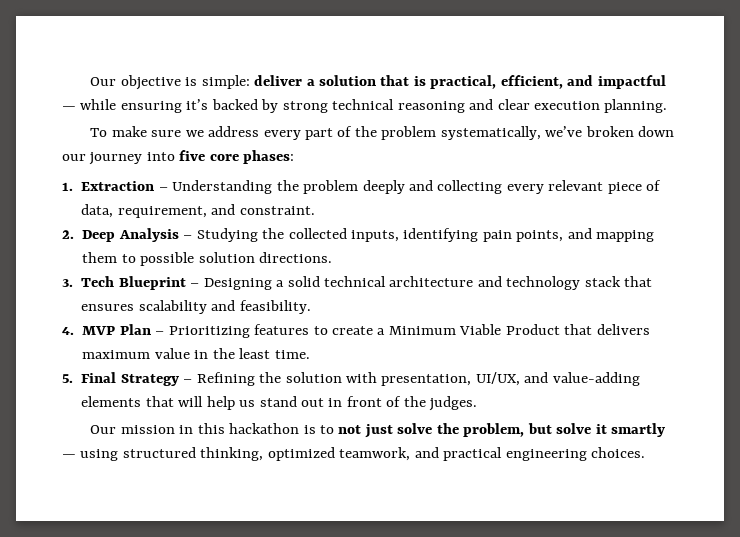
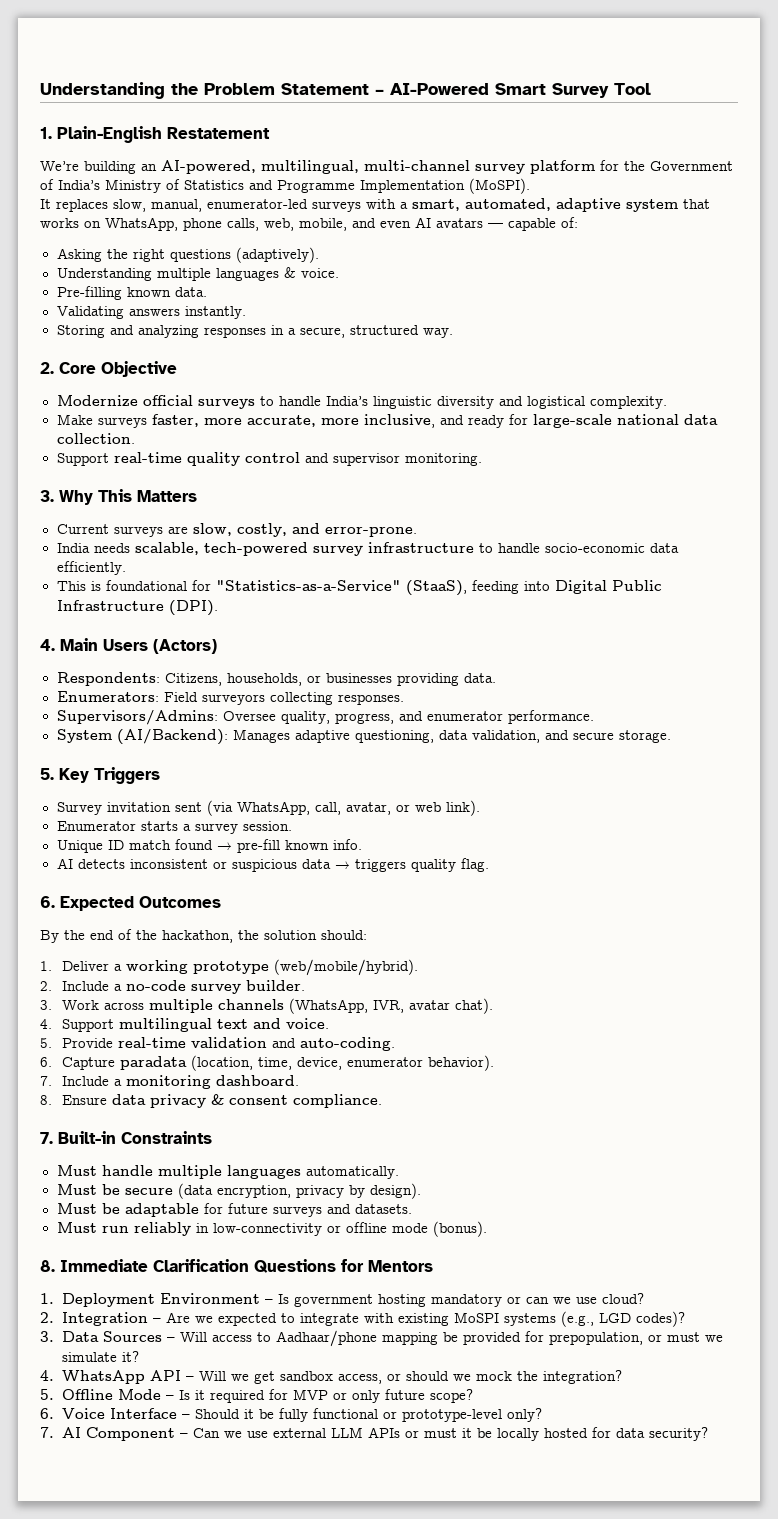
[90,75,666,90] [62,99,668,113] [90,126,675,140] [62,150,295,165] [62,180,662,194] [81,204,315,218] [62,228,655,242] [82,252,333,266] [62,276,653,290] [81,300,311,314] [62,324,650,338] [82,348,310,359] [62,372,640,386] [81,396,478,411] [90,423,666,438] [62,447,646,461] Our objective is simple: deliver a solution that is practical, efficient, and impactful — while ensuring it’s backed by strong technical reasoning and clear execution planning. // To make sure we address every part of the problem systematically, we’ve broken down our journey into five core phases: // 1. Extraction – Understanding the problem deeply and collecting every relevant piece of data, requirement, and constraint. // 2. Deep Analysis – Studying the collected inputs, identifying pain points, and mapping them to possible solution directions. // 3. Tech Blueprint – Designing a solid technical architecture and technology stack that ensures scalability and feasibility. // 4. MVP Plan – Prioritizing features to create a Minimum Viable Product that delivers maximum value in the least time. // 5. Final Strategy – Refining the solution with presentation, UI/UX, and value-adding elements that will help us stand out in front of the judges. // Our mission in this hackathon is to not just solve the problem, but solve it smartly — using structured thinking, optimized teamwork, and practical engineering choices. -> [40,82,651,99] [40,126,270,143] [40,160,733,174] [40,178,530,194] [40,198,710,212] [40,217,578,231] [56,247,319,263] [56,267,339,281] [56,286,207,300] [56,306,246,319] [56,325,453,338] [40,361,177,377] [56,395,667,409] [56,414,718,428] [56,433,135,444] [56,452,482,466] [40,489,197,505] [56,523,417,537] [56,542,679,556] [56,561,126,575] [56,580,662,596] [56,600,218,616] [40,638,217,654] [56,672,496,686] [56,691,404,705] [56,710,594,725] [56,729,671,745] [40,767,160,784] [56,800,480,816] [56,821,292,834] [56,839,362,853] [56,858,489,872] [40,896,221,911] [40,929,367,943] [40,959,419,976] [40,980,306,994] [40,998,494,1014] [40,1018,330,1032] [40,1037,396,1051] [40,1055,495,1071] [40,1075,300,1089] [40,1094,383,1108] [40,1131,212,1144] [56,1165,399,1179] [56,1183,421,1199] [56,1203,412,1217] [56,1221,487,1237] [40,1259,433,1273] [40,1293,645,1307] [40,1311,686,1327] [40,1330,724,1347] [62,1351,140,1362] [40,1370,623,1384] [40,1389,474,1403] [40,1408,543,1422] [40,1427,709,1441] Understanding the Problem Statement – AI-Powered Smart Survey Tool // 1. Plain-English Restatement // We’re building an AI-powered, multilingual, multi-channel survey platform for the Government of India’s Ministry of Statistics and Programme Implementation (MoSPI). // It replaces slow, manual, enumerator-led surveys with a smart, automated, adaptive system that works on WhatsApp, phone calls, web, mobile, and even AI avatars — capable of: // Asking the right questions (adaptively). // Understanding multiple languages & voice. // Pre-filling known data. // Validating answers instantly. // Storing and analyzing responses in a secure, structured way. // 2. Core Objective // Modernize official surveys to handle India’s linguistic diversity and logistical complexity. // Make surveys faster, more accurate, more inclusive, and ready for large-scale national data collection. // Support real-time quality control and supervisor monitoring. // 3. Why This Matters // Current surveys are slow, costly, and error-prone. // India needs scalable, tech-powered survey infrastructure to handle socio-economic data efficiently. // This is foundational for "Statistics-as-a-Service" (StaaS), feeding into Digital Public Infrastructure (DPI). // 4. Main Users (Actors) // Respondents: Citizens, households, or businesses providing data. // Enumerators: Field surveyors collecting responses. // Supervisors/Admins: Oversee quality, progress, and enumerator performance. // System (AI/Backend): Manages adaptive questioning, data validation, and secure storage. // 5. Key Triggers // Survey invitation sent (via WhatsApp, call, avatar, or web link). // Enumerator starts a survey session. // Unique ID match found → pre-fill known info. // AI detects inconsistent or suspicious data → triggers quality flag. // 6. Expected Outcomes // By the end of the hackathon, the solution should: // 1. Deliver a working prototype (web/mobile/hybrid). // 2. Include a no-code survey builder. // 3. Work across multiple channels (WhatsApp, IVR, avatar chat). // 4. Support multilingual text and voice. // 5. Provide real-time validation and auto-coding. // 6. Capture paradata (location, time, device, enumerator behavior). // 7. Include a monitoring dashboard. // 8. Ensure data privacy & consent compliance. // 7. Built-in Constraints // Must handle multiple languages automatically. // Must be secure (data encryption, privacy by design). // Must be adaptable for future surveys and datasets. // Must run reliably in low-connectivity or offline mode (bonus). // 8. Immediate Clarification Questions for Mentors // 1. Deployment Environment – Is government hosting mandatory or can we use cloud? // 2. Integration – Are we expected to integrate with existing MoSPI systems (e.g., LGD codes)? // 3. Data Sources – Will access to Aadhaar/phone mapping be provided for prepopulation, or must we simulate it? // 4. WhatsApp API – Will we get sandbox access, or should we mock the integration? // 5. Offline Mode – Is it required for MVP or only future scope? // 6. Voice Interface – Should it be fully functional or prototype-level only? // 7. AI Component – Can we use external LLM APIs or must it be locally hosted for data security?

